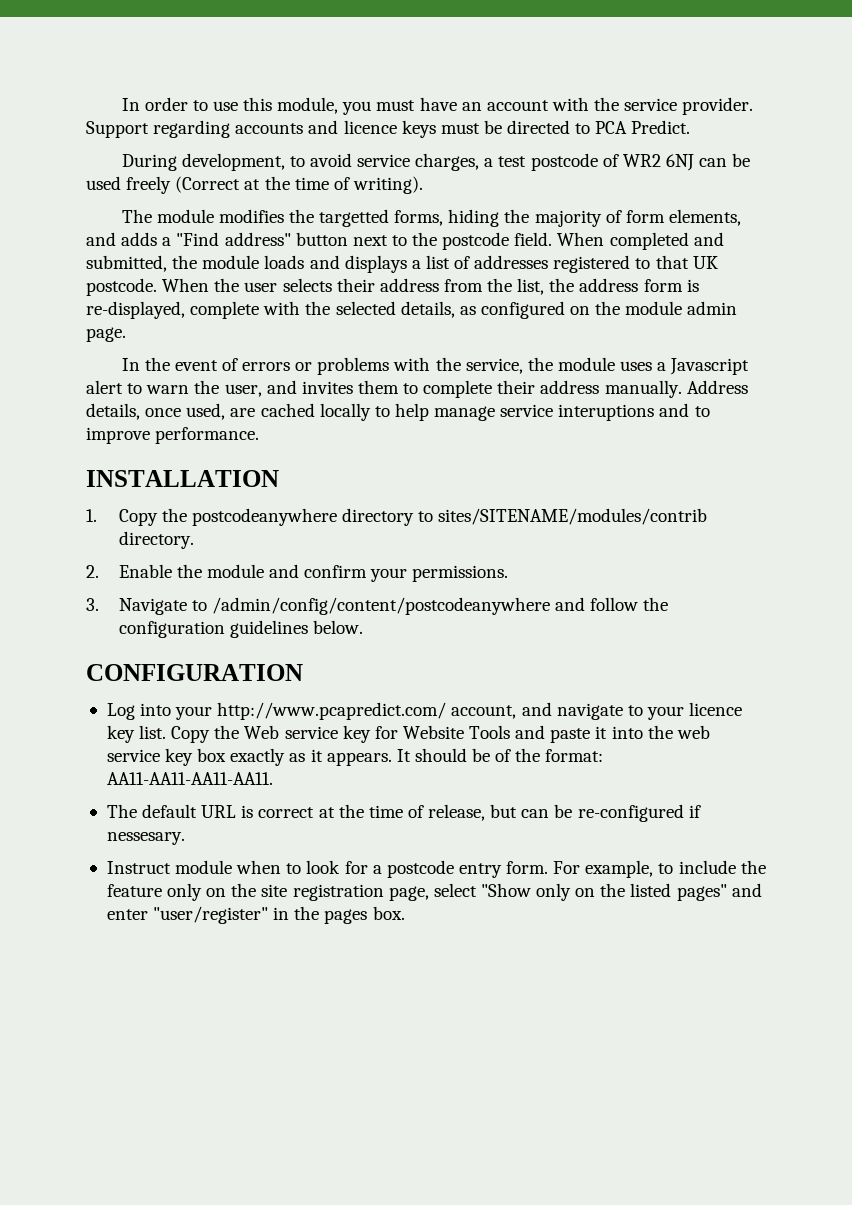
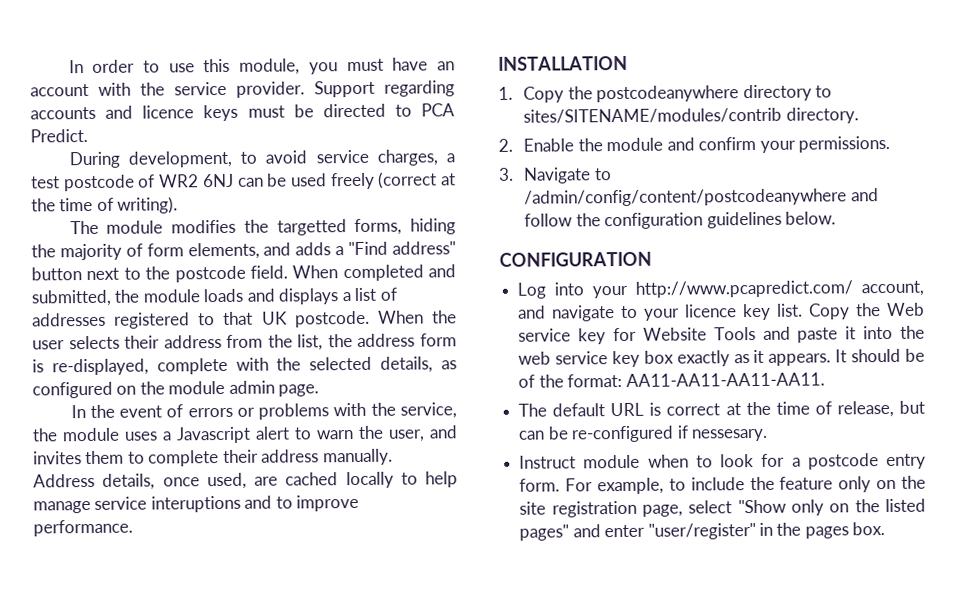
[175,176,241,193] (Correct -> [378,171,438,189] (correct

